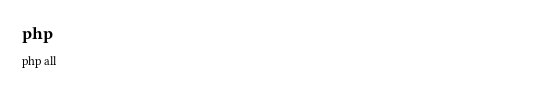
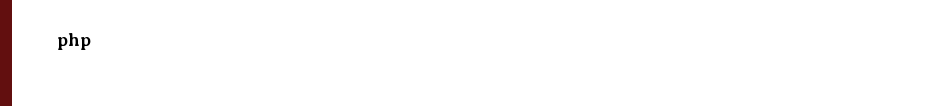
[22,27,53,43] [22,56,58,68] php // php all -> [57,33,91,50] php

